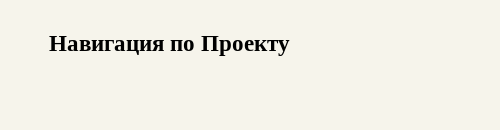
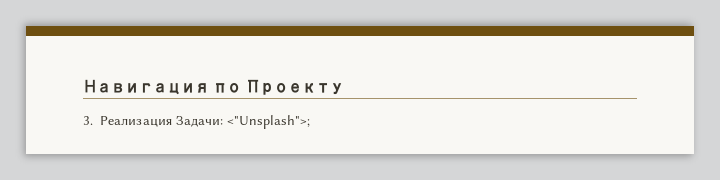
(291, 46) none -> [83,115,310,129] // 3. Реализация Задачи: <"Unsplash">;

